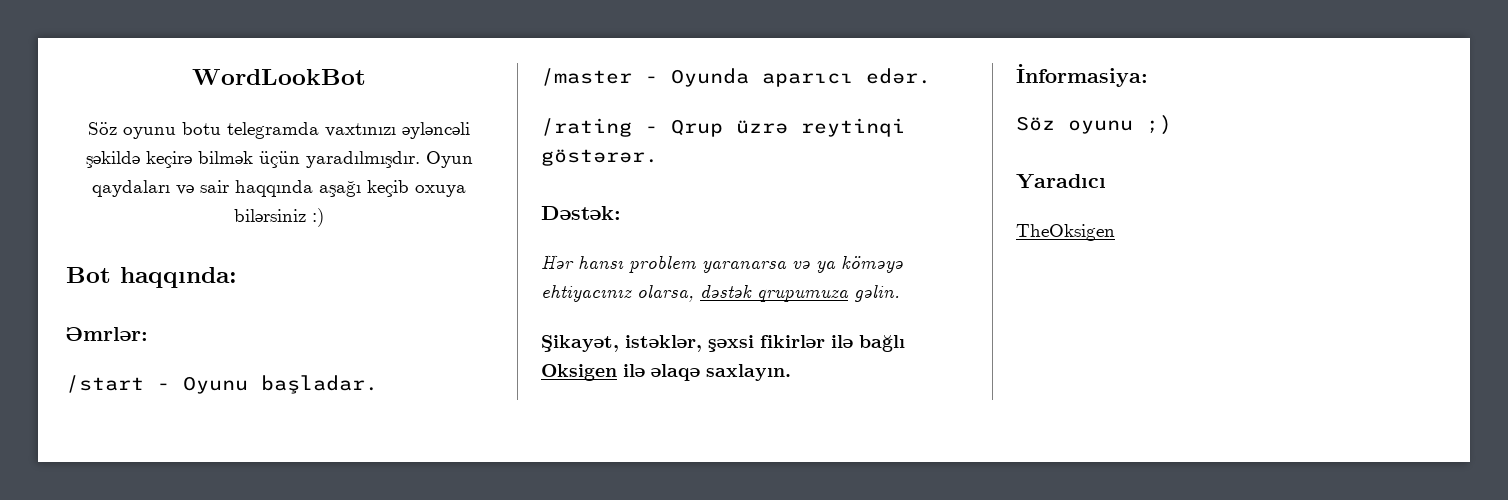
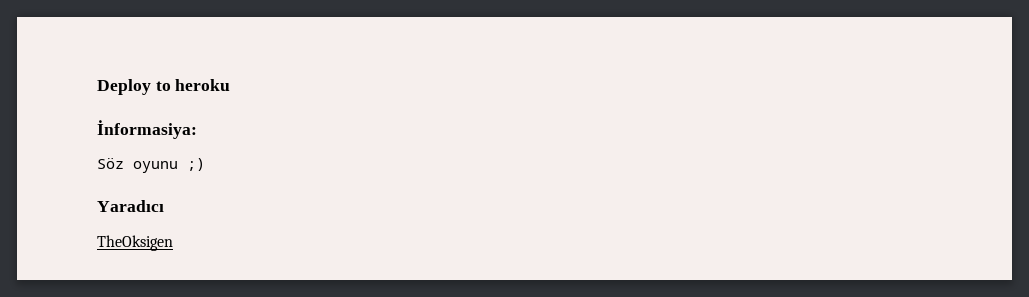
[192,69,366,85] [88,122,470,139] [85,151,473,168] [92,180,466,197] [234,208,324,227] [66,267,237,288] [66,327,148,341] [66,375,378,394] [541,68,931,87] [541,118,905,137] [541,149,658,166] [541,206,621,220] [541,255,903,273] [541,285,900,302] [541,335,905,352] [541,364,791,381] WordLookBot // Söz oyunu botu telegramda vaxtınızı əyləncəli şəkildə keçirə bilmək üçün yaradılmışdır. Oyun qaydaları və sair haqqında aşağı keçib oxuya bilərsiniz :) // Bot haqqında: // Əmrlər: // /start - Oyunu başladar. // /master - Oyunda aparıcı edər. // /rating - Qrup üzrə reytinqi göstərər. // Dəstək: // Hər hansı problem yaranarsa və ya köməyə ehtiyacınız olarsa, dəstək qrupumuza gəlin. // Şikayət, istəklər, şəxsi fikirlər ilə bağlı Oksigen ilə əlaqə saxlayın. -> [97,79,231,95] Deploy to heroku

